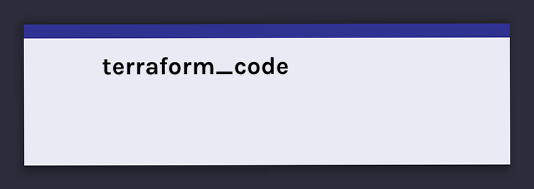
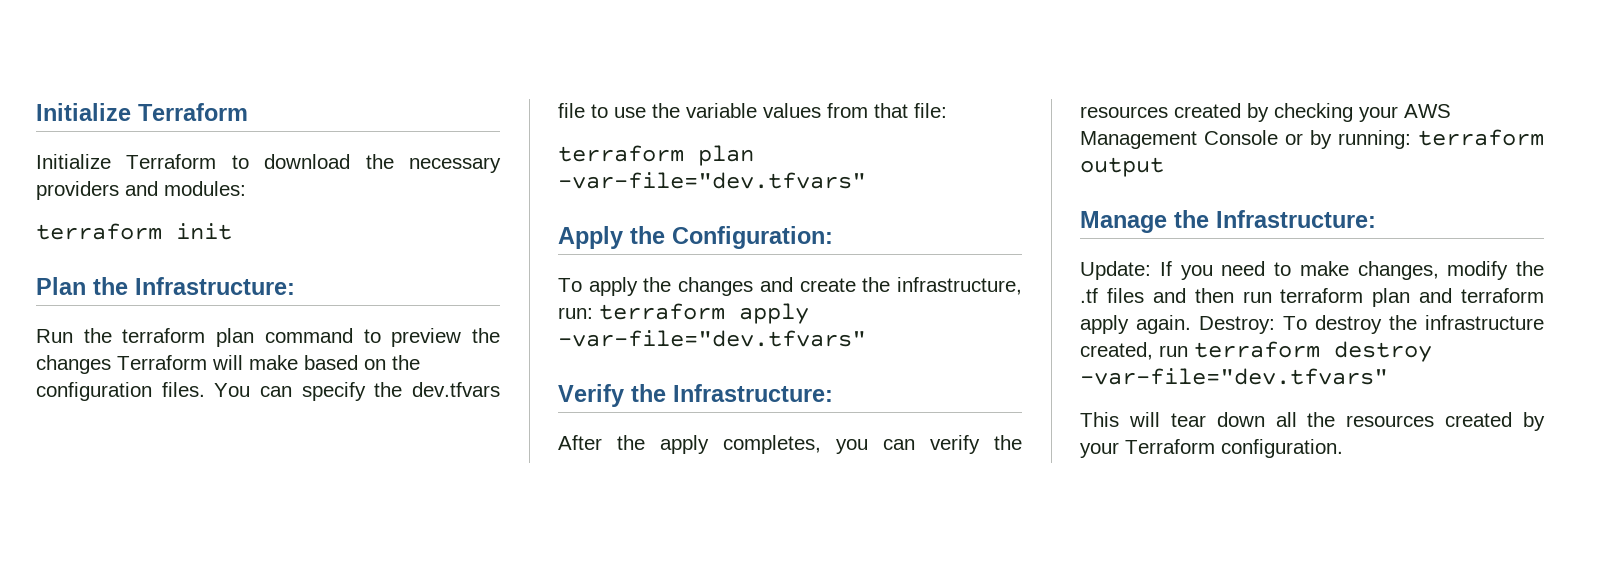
[101,56,289,76] terraform_code -> [36,103,248,121] [36,154,501,173] [36,181,246,200] [36,223,232,240] [36,277,295,295] [36,328,501,347] [36,355,420,374] [36,382,501,401] [558,103,947,118] [558,145,754,166] [558,172,866,189] [558,226,833,249] [558,277,1022,296] [558,303,809,324] [558,330,866,347] [558,384,833,407] [558,435,1022,454] [1080,103,1451,122] [1080,129,1544,149] [1080,157,1164,177] [1080,210,1376,233] [1080,261,1544,280] [1080,288,1544,307] [1080,315,1544,334] [1080,341,1432,362] [1080,368,1388,385] [1080,412,1545,431] [1080,439,1343,458] Initialize Terraform // Initialize Terraform to download the necessary providers and modules: // terraform init // Plan the Infrastructure: // Run the terraform plan command to preview the changes Terraform will make based on the configuration files. You can specify the dev.tfvars file to use the variable values from that file: // terraform plan -var-file="dev.tfvars" // Apply the Configuration: // To apply the changes and create the infrastructure, run: terraform apply -var-file="dev.tfvars" // Verify the Infrastructure: // After the apply completes, you can verify the resources created by checking your AWS Management Console or by running: terraform output // Manage the Infrastructure: // Update: If you need to make changes, modify the .tf files and then run terraform plan and terraform apply again. Destroy: To destroy the infrastructure created, run terraform destroy -var-file="dev.tfvars" // This will tear down all the resources created by your Terraform configuration.

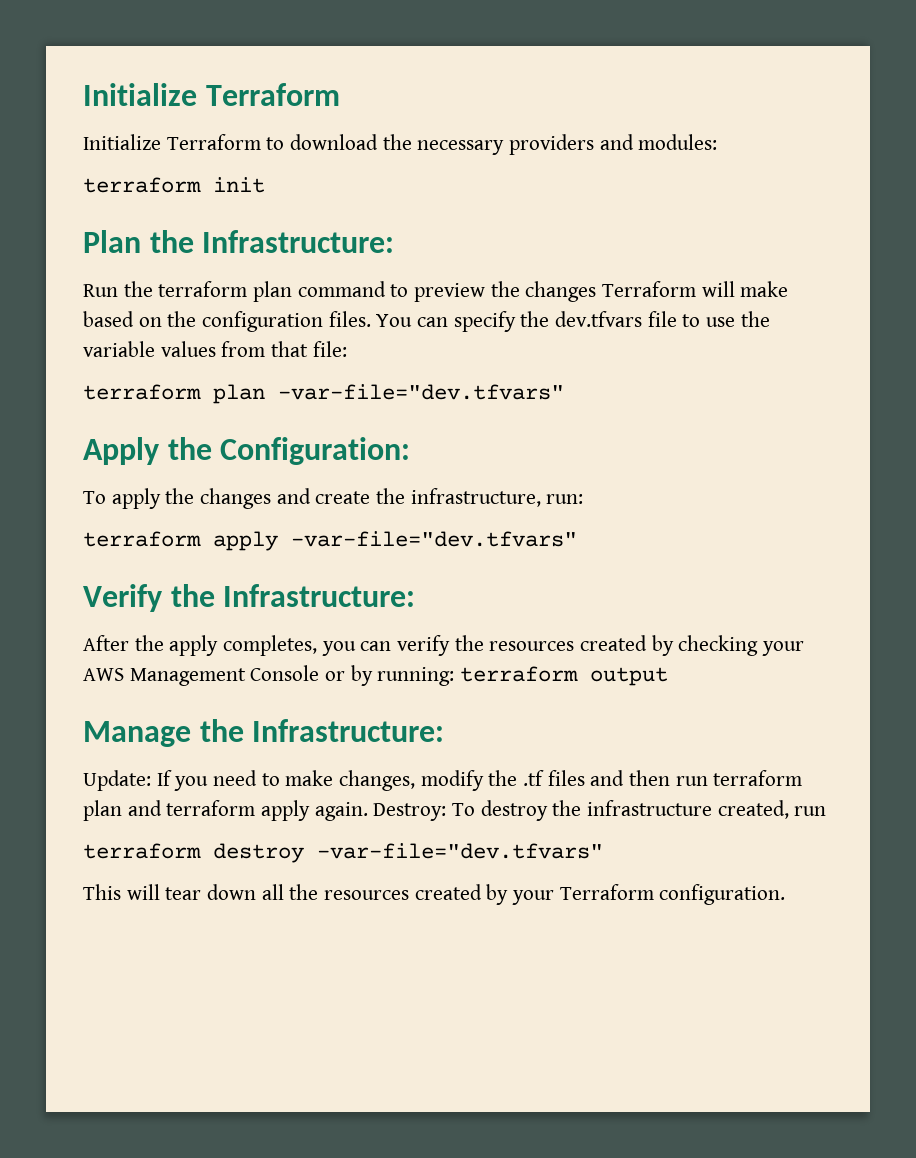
(593, 313) none -> (584, 499) //
(1188, 351) none -> (827, 811) //

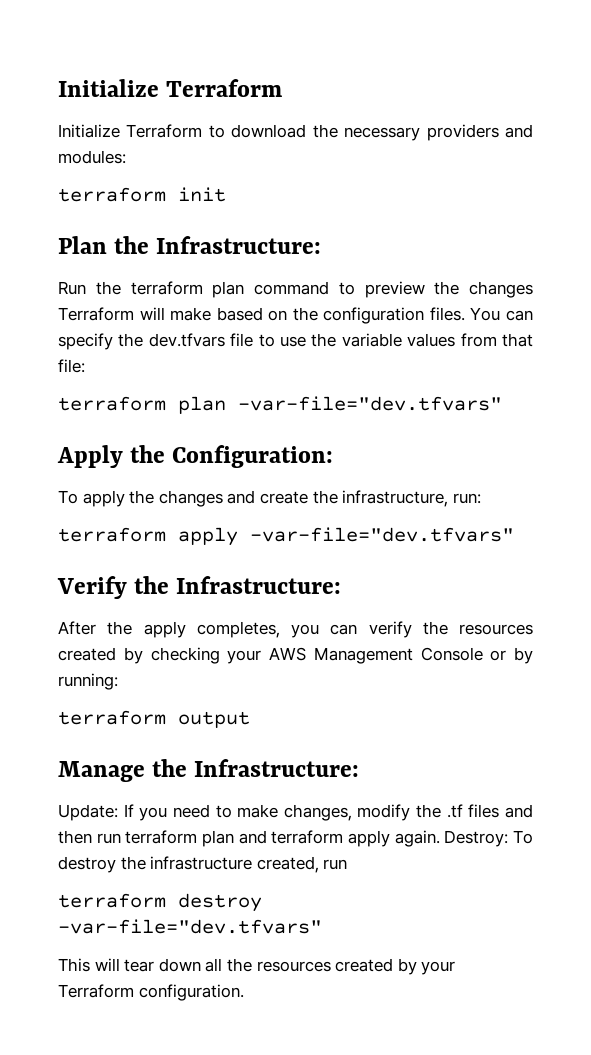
(455, 676) none -> (118, 681) //

